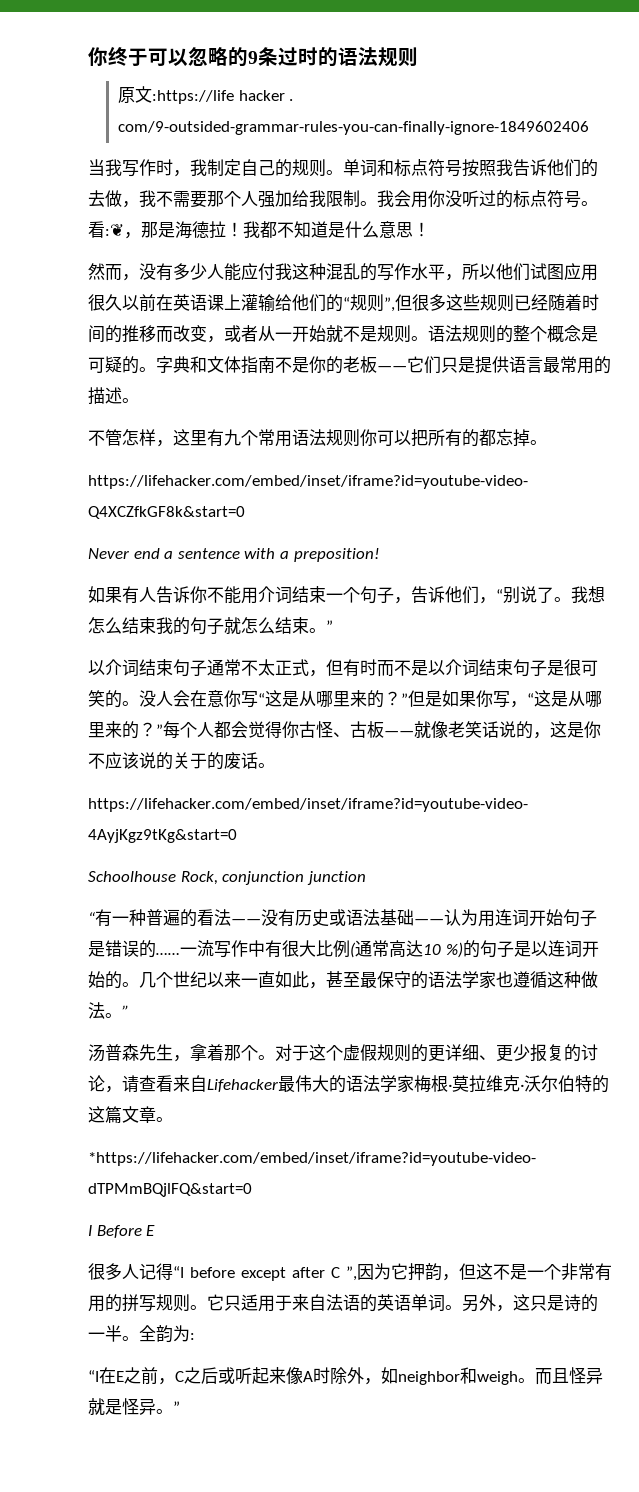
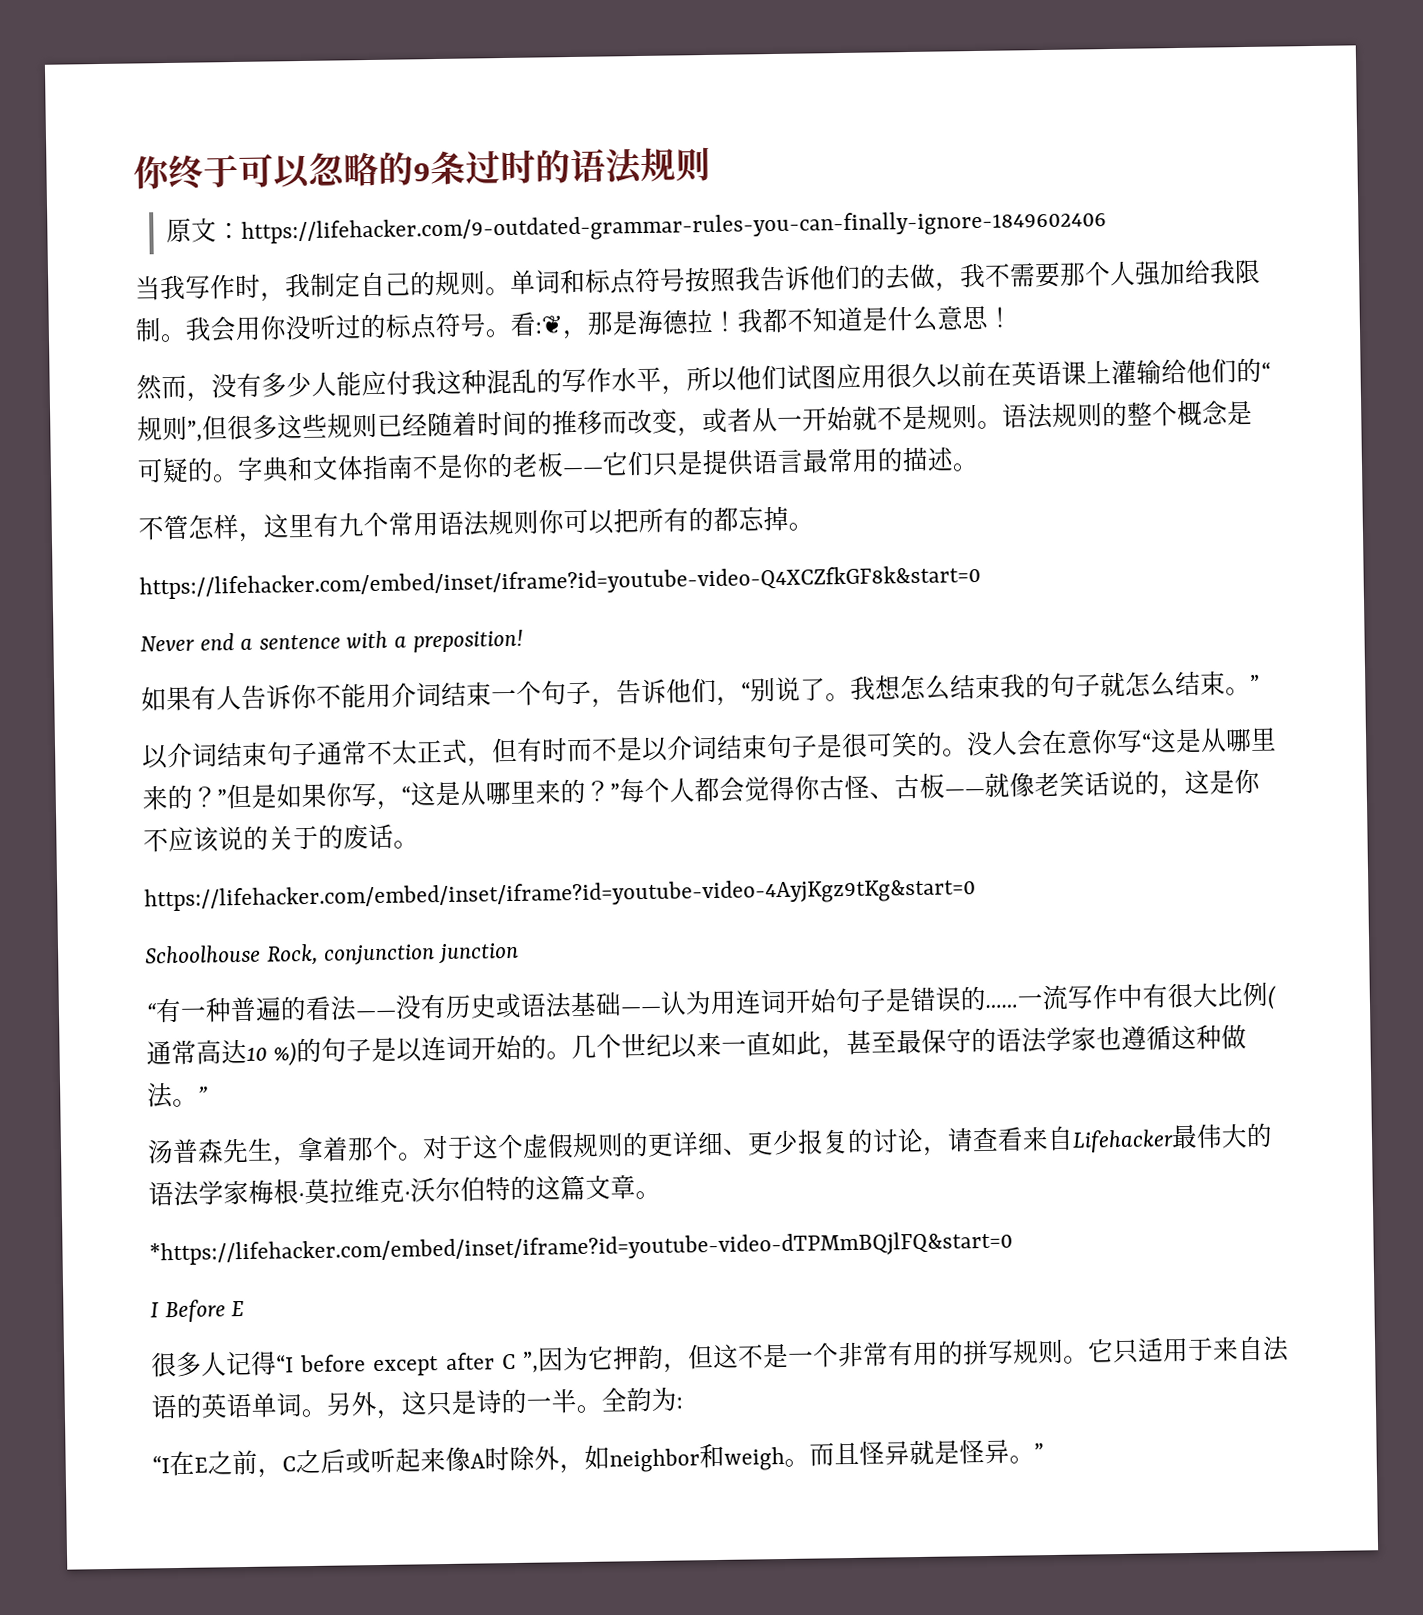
[152,90,294,104] [118,121,590,135] :https://life hacker . com/9-outsided-grammar-rules-you-can-finally-ignore-1849602406 -> [216,209,1108,245] ：https://lifehacker.com/9-outdated-grammar-rules-you-can-finally-ignore-1849602406

